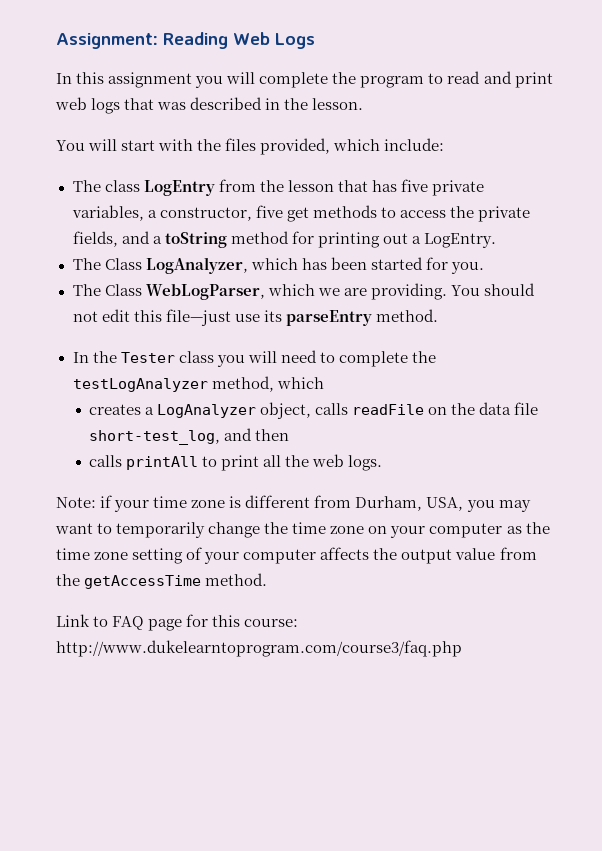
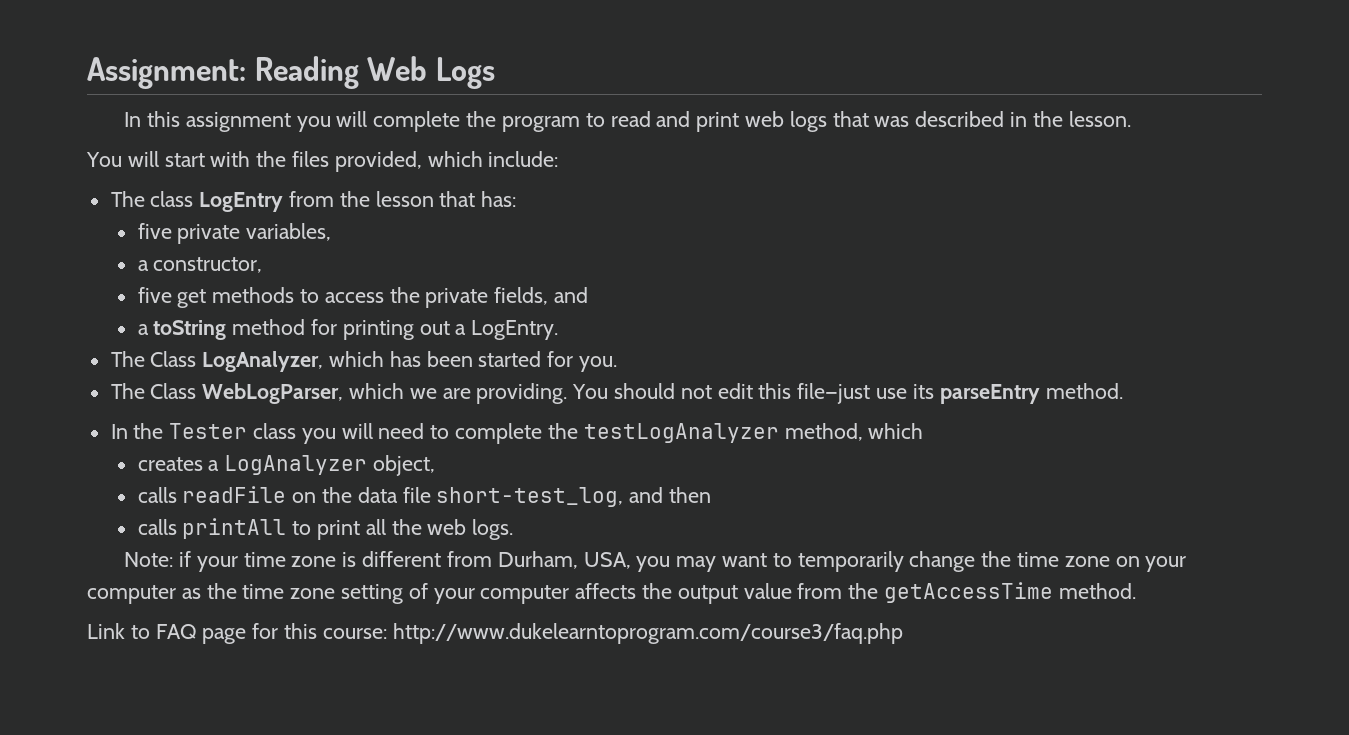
[371,180,397,192] has -> [481,191,517,207] has: //
(144, 213) none -> (332, 232) //
(252, 214) none -> (263, 265) //
(150, 237) none -> (589, 295) //
(312, 410) none -> (436, 465) //

